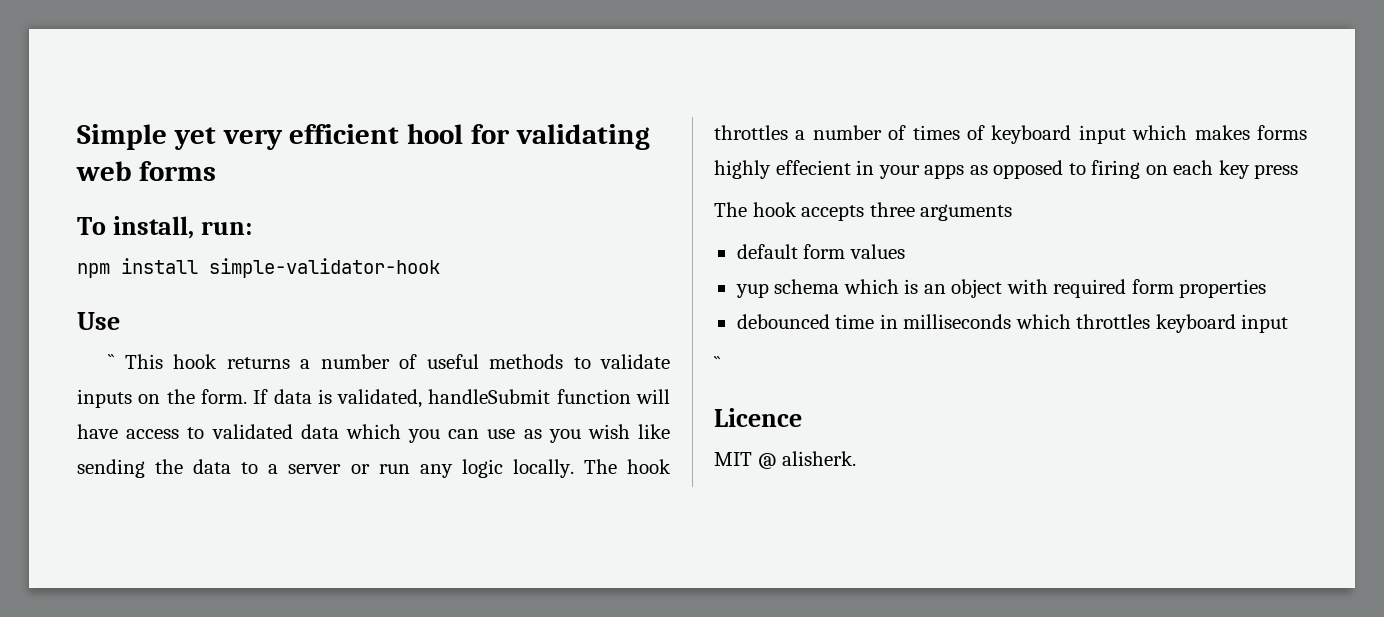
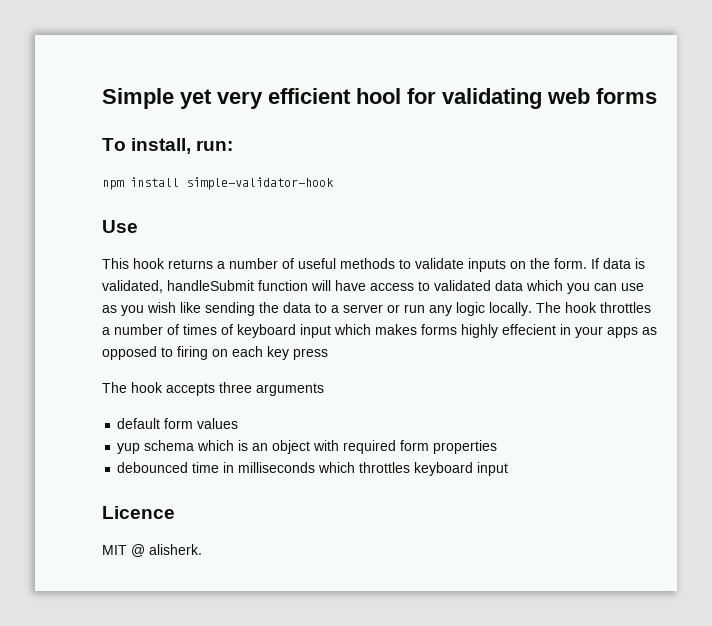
[108,354,116,369] `` -> (138, 226) none
[714,356,721,371] // `` -> (509, 469) none

